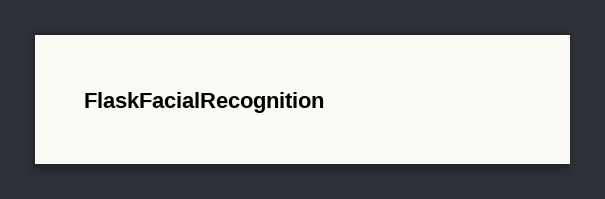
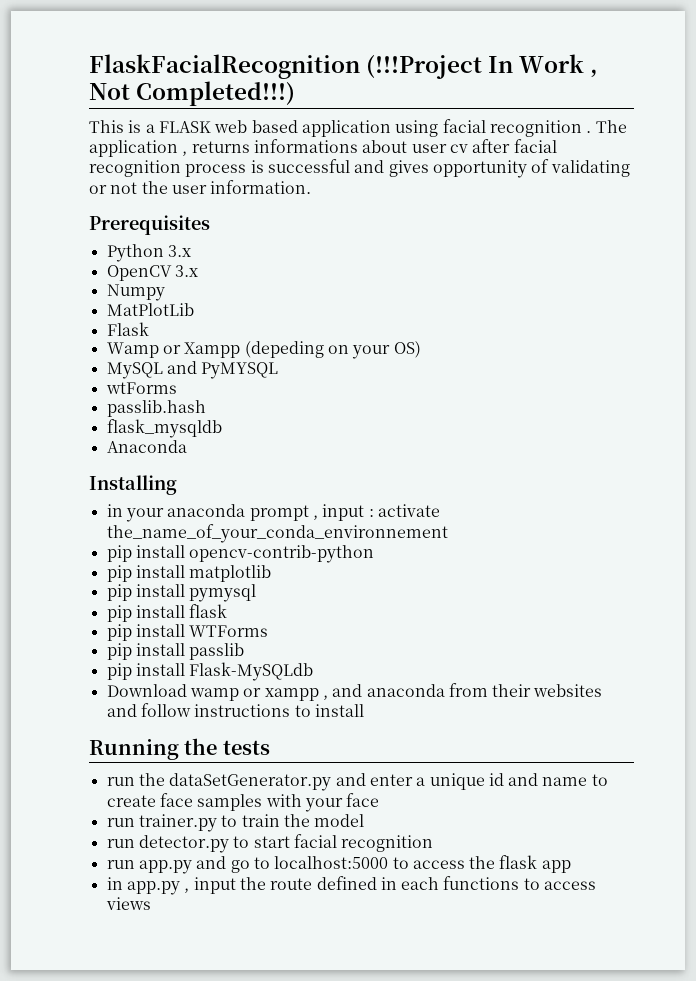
(324, 102) none -> [366,54,599,79] [89,81,296,106] [89,119,627,137] [89,139,557,157] [89,159,630,178] [89,180,312,194] [89,215,210,235] [106,244,191,262] [106,265,198,281] [106,284,165,301] [106,303,194,316] [106,322,149,336] [106,341,421,359] [106,361,279,379] [105,382,177,394] [106,400,206,417] [106,419,222,438] [106,440,187,453] [89,475,177,495] [106,504,440,522] [106,524,448,543] [106,545,375,563] [106,565,272,582] [106,584,257,602] [106,604,228,622] [106,624,269,641] [106,643,245,660] [106,662,314,681] [106,683,603,701] [106,703,364,717] [89,738,270,760] [106,773,608,791] [106,793,380,812] [106,814,365,832] [106,834,434,853] [106,855,571,874] [106,876,597,895] [105,897,151,910] (!!!Project In Work , Not Completed!!!) // This is a FLASK web based application using facial recognition . The application , returns informations about user cv after facial recognition process is successful and gives opportunity of validating or not the user information. // Prerequisites // Python 3.x // OpenCV 3.x // Numpy // MatPlotLib // Flask // Wamp or Xampp (depeding on your OS) // MySQL and PyMYSQL // wtForms // passlib.hash // flask_mysqldb // Anaconda // Installing // in your anaconda prompt , input : activate the_name_of_your_conda_environnement // pip install opencv-contrib-python // pip install matplotlib // pip install pymysql // pip install flask // pip install WTForms // pip install passlib // pip install Flask-MySQLdb // Download wamp or xampp , and anaconda from their websites and follow instructions to install // Running the tests // run the dataSetGenerator.py and enter a unique id and name to create face samples with your face // run trainer.py to train the model // run detector.py to start facial recognition // run app.py and go to localhost:5000 to access the flask app // in app.py , input the route defined in each functions to access views

